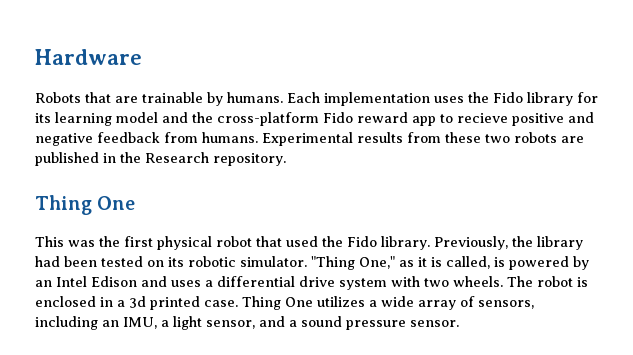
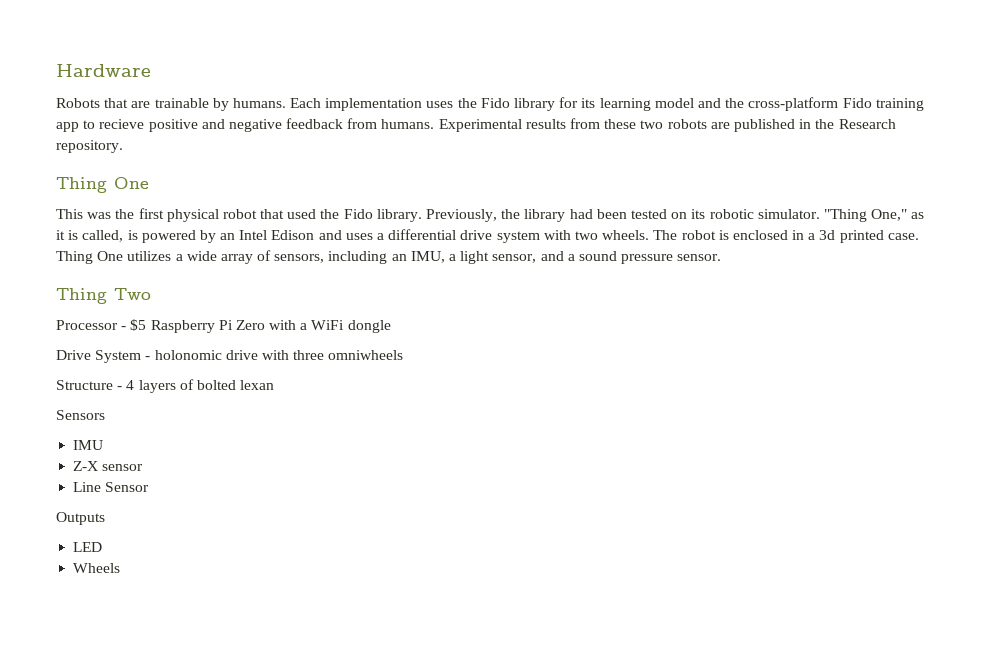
[357,112,408,123] reward -> [875,98,924,111] training
(459, 323) none -> [56,288,151,304] [56,319,391,333] [56,350,404,363] [56,379,275,393] [56,410,105,420] [73,440,104,450] [73,461,144,471] [73,482,150,492] [56,512,105,525] [73,542,103,552] [73,563,121,573] // Thing Two // Processor - $5 Raspberry Pi Zero with a WiFi dongle // Drive System - holonomic drive with three omniwheels // Structure - 4 layers of bolted lexan // Sensors // IMU // Z-X sensor // Line Sensor // Outputs // LED // Wheels

